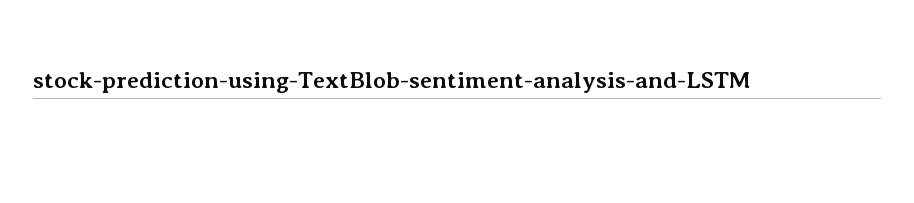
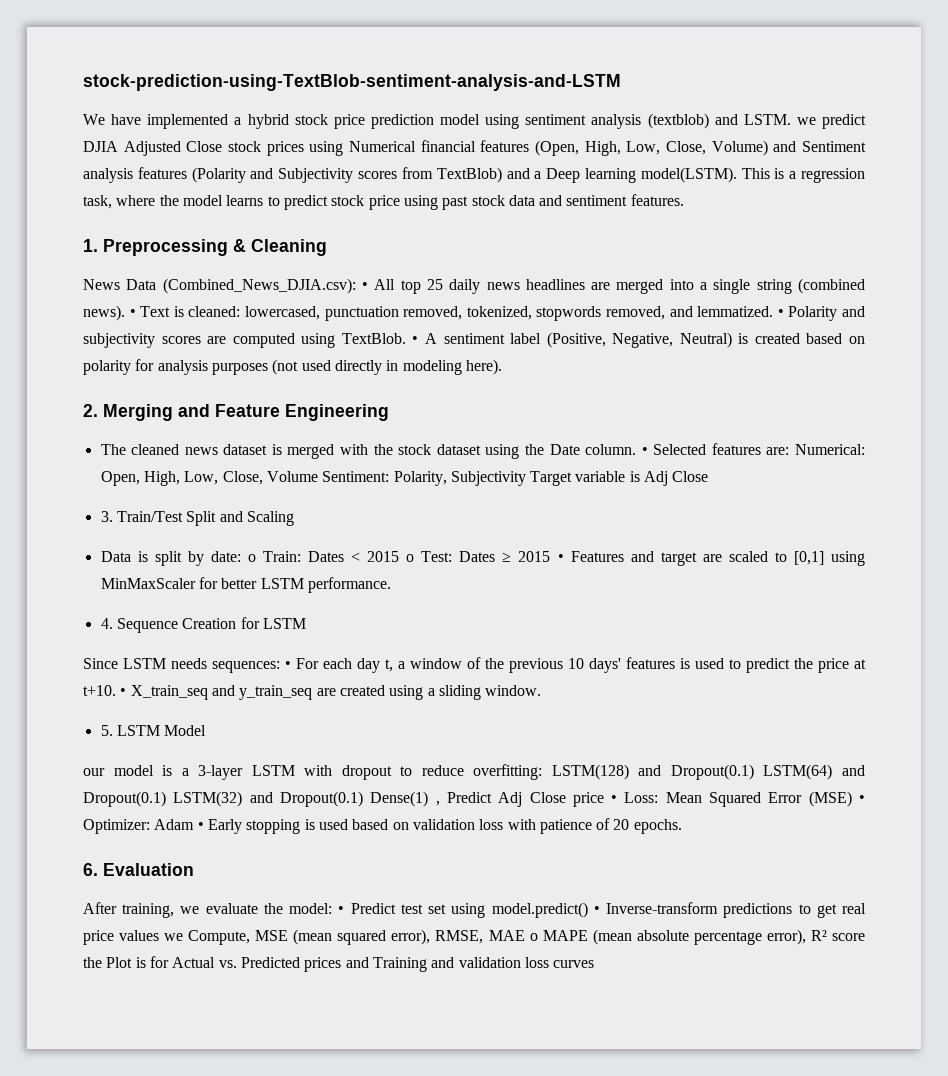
(751, 82) none -> [83,113,866,129] [83,140,866,156] [83,167,865,183] [83,194,684,210] [83,239,327,256] [83,278,865,294] [83,305,866,321] [83,332,865,348] [83,359,502,375] [83,404,389,421] [100,443,865,459] [100,471,709,486] [100,511,294,526] [100,551,866,566] [100,577,391,593] [100,617,306,633] [83,657,866,673] [83,685,542,700] [100,725,207,736] [83,764,865,780] [83,791,865,807] [83,818,682,834] [83,863,194,876] [83,902,867,918] [83,929,865,945] [83,956,595,972] // We have implemented a hybrid stock price prediction model using sentiment analysis (textblob) and LSTM. we predict DJIA Adjusted Close stock prices using Numerical financial features (Open, High, Low, Close, Volume) and Sentiment analysis features (Polarity and Subjectivity scores from TextBlob) and a Deep learning model(LSTM). This is a regression task, where the model learns to predict stock price using past stock data and sentiment features. // 1. Preprocessing & Cleaning // News Data (Combined_News_DJIA.csv): • All top 25 daily news headlines are merged into a single string (combined news). • Text is cleaned: lowercased, punctuation removed, tokenized, stopwords removed, and lemmatized. • Polarity and subjectivity scores are computed using TextBlob. • A sentiment label (Positive, Negative, Neutral) is created based on polarity for analysis purposes (not used directly in modeling here). // 2. Merging and Feature Engineering // The cleaned news dataset is merged with the stock dataset using the Date column. • Selected features are: Numerical: Open, High, Low, Close, Volume Sentiment: Polarity, Subjectivity Target variable is Adj Close // 3. Train/Test Split and Scaling // Data is split by date: o Train: Dates < 2015 o Test: Dates ≥ 2015 • Features and target are scaled to [0,1] using MinMaxScaler for better LSTM performance. // 4. Sequence Creation for LSTM // Since LSTM needs sequences: • For each day t, a window of the previous 10 days' features is used to predict the price at t+10. • X_train_seq and y_train_seq are created using a sliding window. // 5. LSTM Model // our model is a 3-layer LSTM with dropout to reduce overfitting: LSTM(128) and Dropout(0.1) LSTM(64) and Dropout(0.1) LSTM(32) and Dropout(0.1) Dense(1) , Predict Adj Close price • Loss: Mean Squared Error (MSE) • Optimizer: Adam • Early stopping is used based on validation loss with patience of 20 epochs. // 6. Evaluation // After training, we evaluate the model: • Predict test set using model.predict() • Inverse-transform predictions to get real price values we Compute, MSE (mean squared error), RMSE, MAE o MAPE (mean absolute percentage error), R² score the Plot is for Actual vs. Predicted prices and Training and validation loss curves

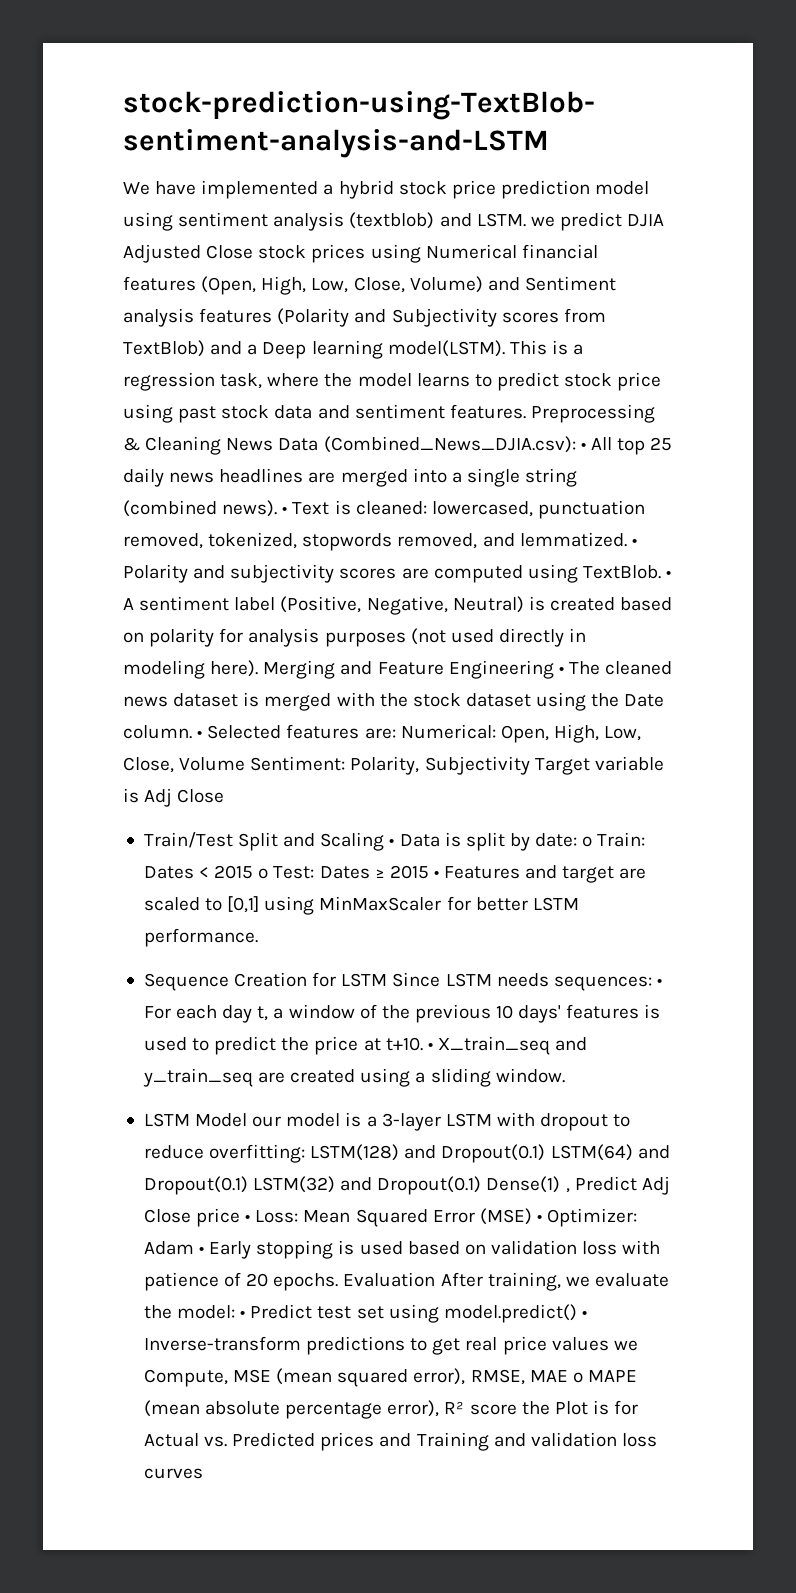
[83,239,98,252] // 1. -> (526, 411) none
(327, 247) // -> (222, 445) none
[83,404,98,417] // 2. -> (259, 668) none
(389, 412) // -> [558,667,564,674] •
[100,511,113,522] 3. -> (225, 796) none
(294, 518) // -> [389,839,395,846] •
[100,618,113,629] 4. -> (258, 937) none
(306, 623) // -> (388, 980) none
[100,725,113,736] 5. -> (565, 1075) none
(207, 730) // -> (248, 1120) none
[83,863,98,876] // 6. -> (339, 1282) none
(194, 869) // -> (436, 1279) none

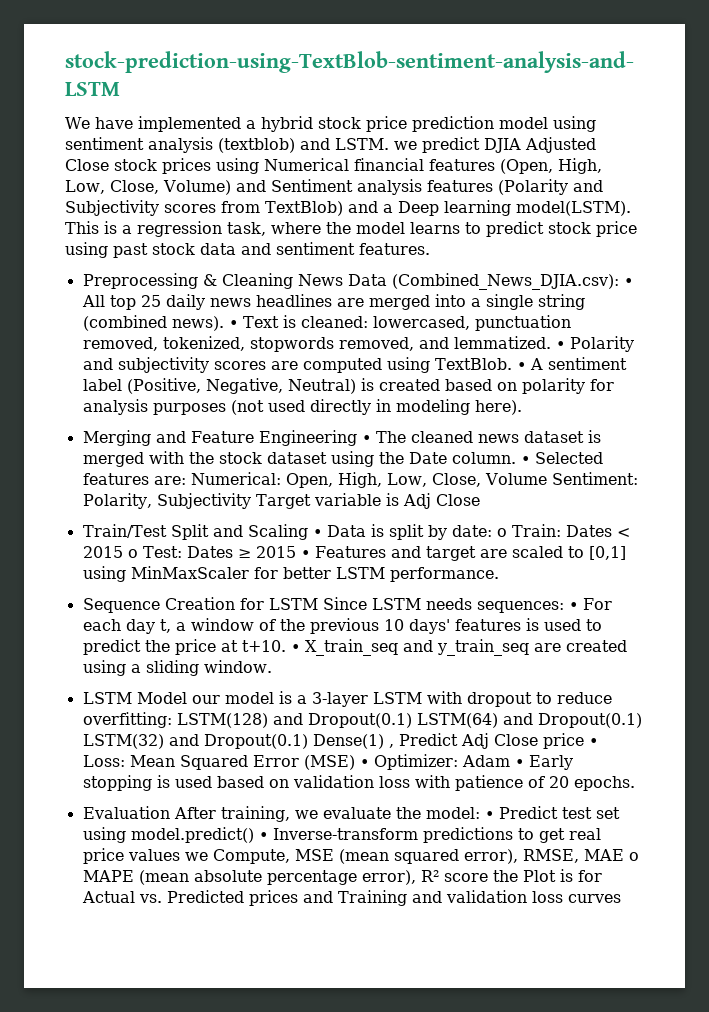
(526, 411) none -> (430, 249) //
(259, 668) none -> (522, 407) //
(339, 1282) none -> (635, 783) //

